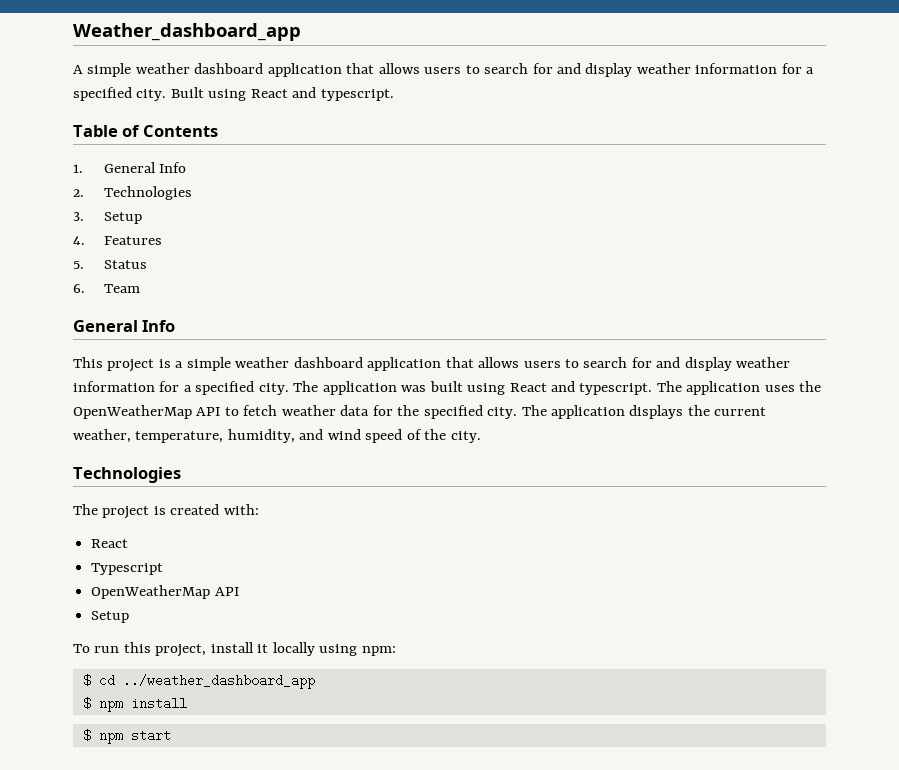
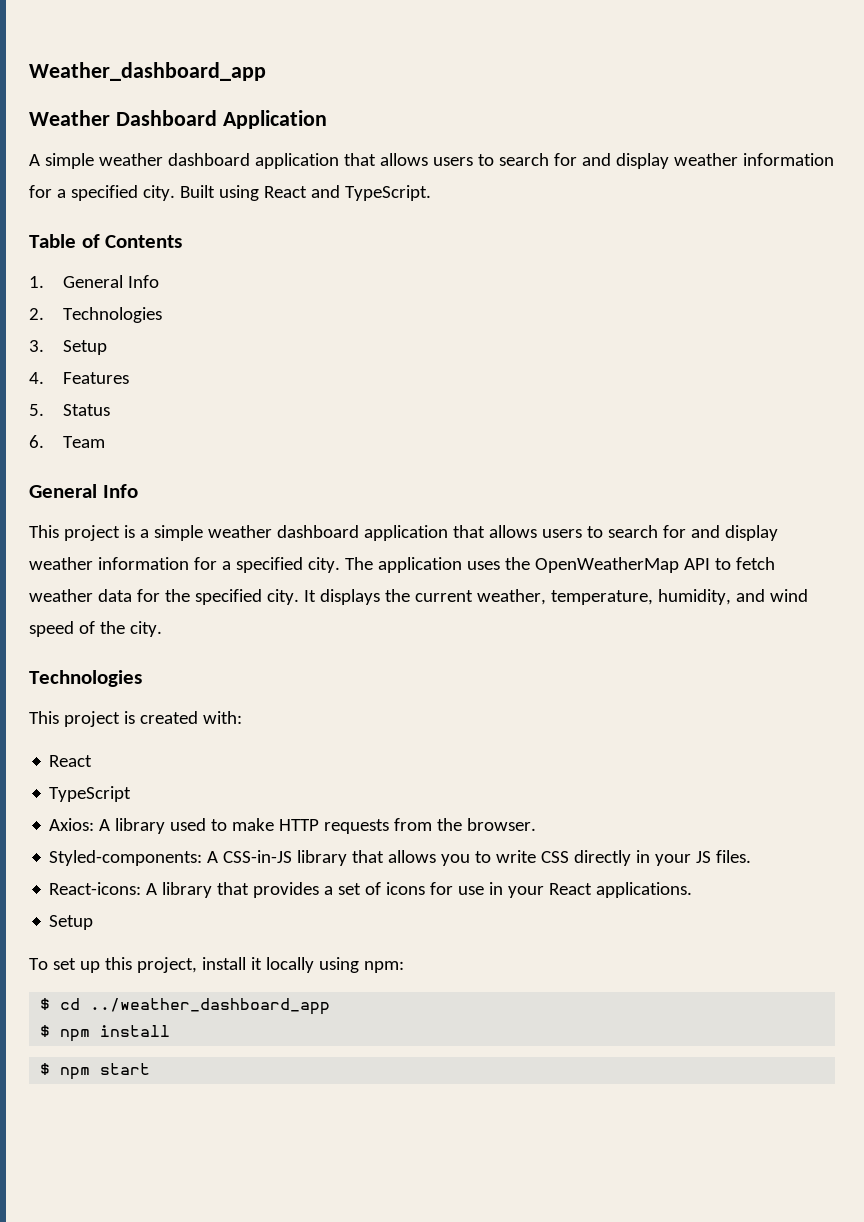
(301, 32) none -> [29,110,327,129] // Weather Dashboard Application
[320,89,394,101] typescript. -> [344,185,431,201] TypeScript.
[401,381,761,395] was built using React and typescript. The application -> (462, 565) none
[521,405,626,419] The application -> [303,590,316,602] It
[73,504,98,515] The -> [29,711,59,724] This
[91,563,164,575] [91,585,239,599] Typescript // OpenWeatherMap API -> [49,786,132,802] [49,818,537,834] [49,850,752,866] [49,882,693,898] TypeScript // Axios: A library used to make HTTP requests from the browser. // Styled-components: A CSS-in-JS library that allows you to write CSS directly in your JS files. // React-icons: A library that provides a set of icons for use in your React applications.
[94,646,120,653] run -> [52,958,100,973] set up

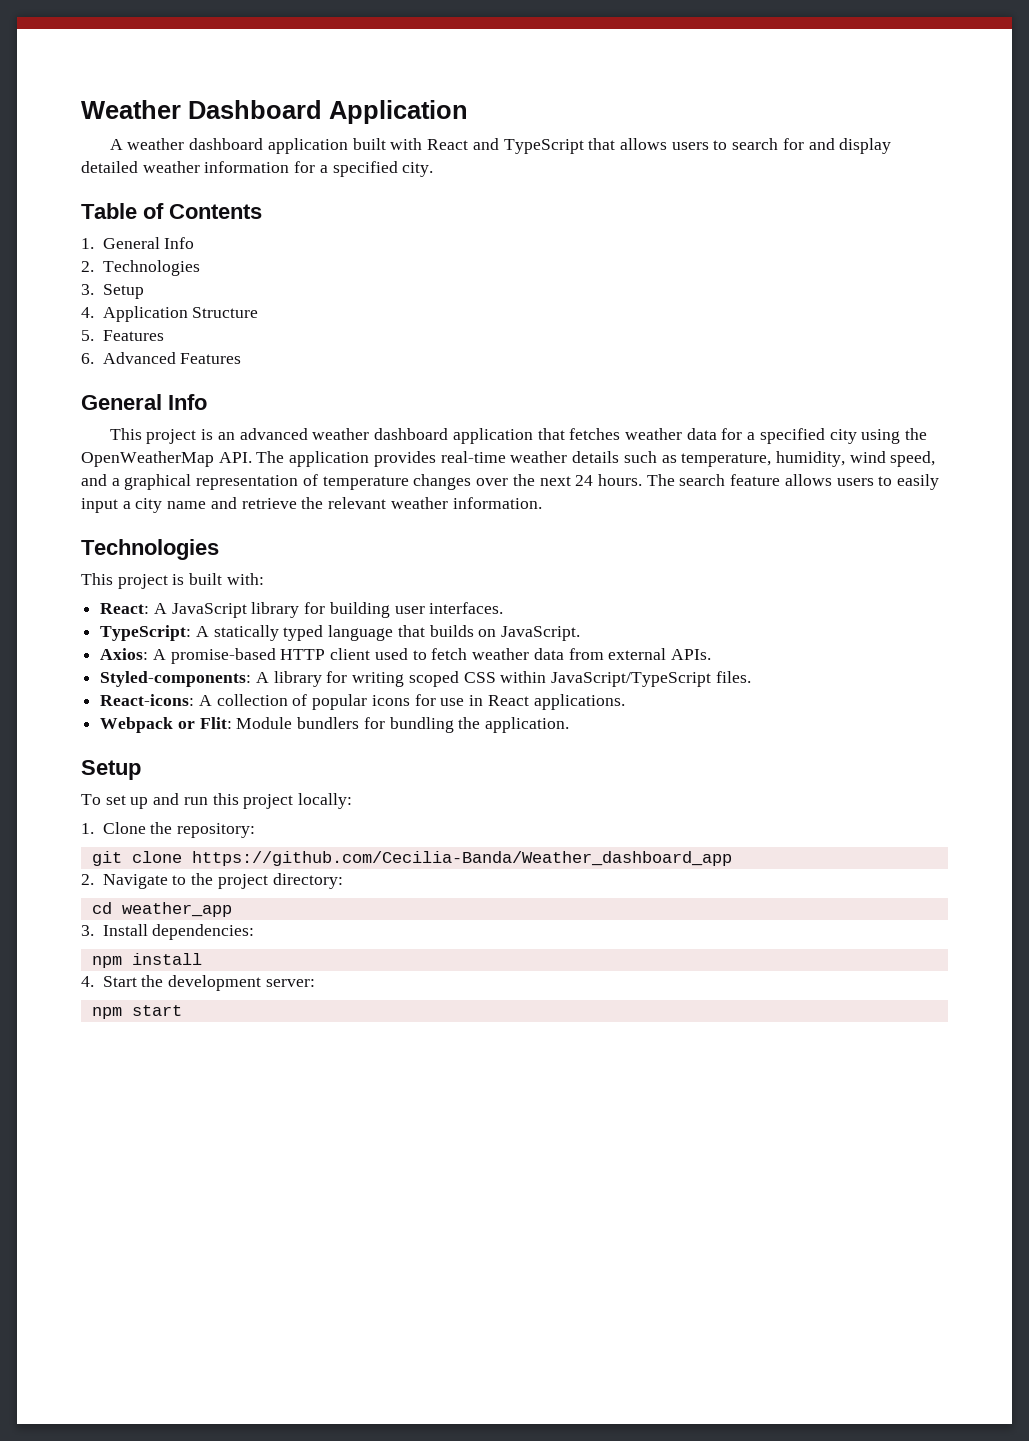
[29,62,266,81] Weather_dashboard_app // -> (81, 109) none
[44,153,834,169] [29,185,431,201] simple weather dashboard application that allows users to search for and display weather information for a specified city. Built using React and TypeScript. -> [127,138,892,154] [81,161,434,177] weather dashboard application built with React and TypeScript that allows users to search for and display detailed weather information for a specified city.
[63,372,130,384] [29,404,111,416] [29,435,106,448] Features // 5. Status // 6. Team -> [102,306,259,322] [81,330,164,341] [81,352,242,364] Application Structure // 5. Features // 6. Advanced Features
[139,525,778,541] [29,557,775,573] [29,589,808,605] [29,621,162,637] a simple weather dashboard application that allows users to search for and display weather information for a specified city. The application uses the OpenWeatherMap API to fetch weather data for the specified city. It displays the current weather, temperature, humidity, and wind speed of the city. -> [217,428,928,444] [81,451,936,467] [81,474,940,490] [81,497,542,513] an advanced weather dashboard application that fetches weather data for a specified city using the OpenWeatherMap API. The application provides real-time weather details such as temperature, humidity, wind speed, and a graphical representation of temperature changes over the next 24 hours. The search feature allows users to easily input a city name and retrieve the relevant weather information.
[139,711,198,724] created -> [189,573,223,585] built
[49,755,93,767] [49,786,132,802] [49,818,537,834] [49,850,752,866] [49,882,382,898] React // TypeScript // Axios: A library used to make HTTP requests from the browser. // Styled-components: A CSS-in-JS library that allows you to write CSS directly in your JS files. // React-icons: A library that provides a set of -> [100,602,504,618] [100,625,581,641] [100,648,711,664] [100,671,751,687] [100,694,368,710] React: A JavaScript library for building user interfaces. // TypeScript: A statically typed language that builds on JavaScript. // Axios: A promise-based HTTP client used to fetch weather data from external APIs. // Styled-components: A library for writing scoped CSS within JavaScript/TypeScript files. // React-icons: A collection of popular
[508,886,545,898] your -> (484, 700) none
[49,915,94,930] [29,957,404,973] [40,998,331,1015] [40,1025,171,1042] [40,1063,51,1075] Setup // To set up this project, install it locally using npm: // $ cd ../weather_dashboard_app // $ npm install // $ -> [100,717,570,733] [81,760,141,780] [81,793,353,809] [81,822,256,838] [91,851,732,866] [81,873,343,889] [91,902,232,917] [81,924,255,940] [91,953,202,968] [81,975,315,991] Webpack or Flit: Module bundlers for bundling the application. // Setup // To set up and run this project locally: // 1. Clone the repository: // git clone https://github.com/Cecilia-Banda/Weather_dashboard_app // 2. Navigate to the project directory: // cd weather_app // 3. Install dependencies: // npm install // 4. Start the development server: //

